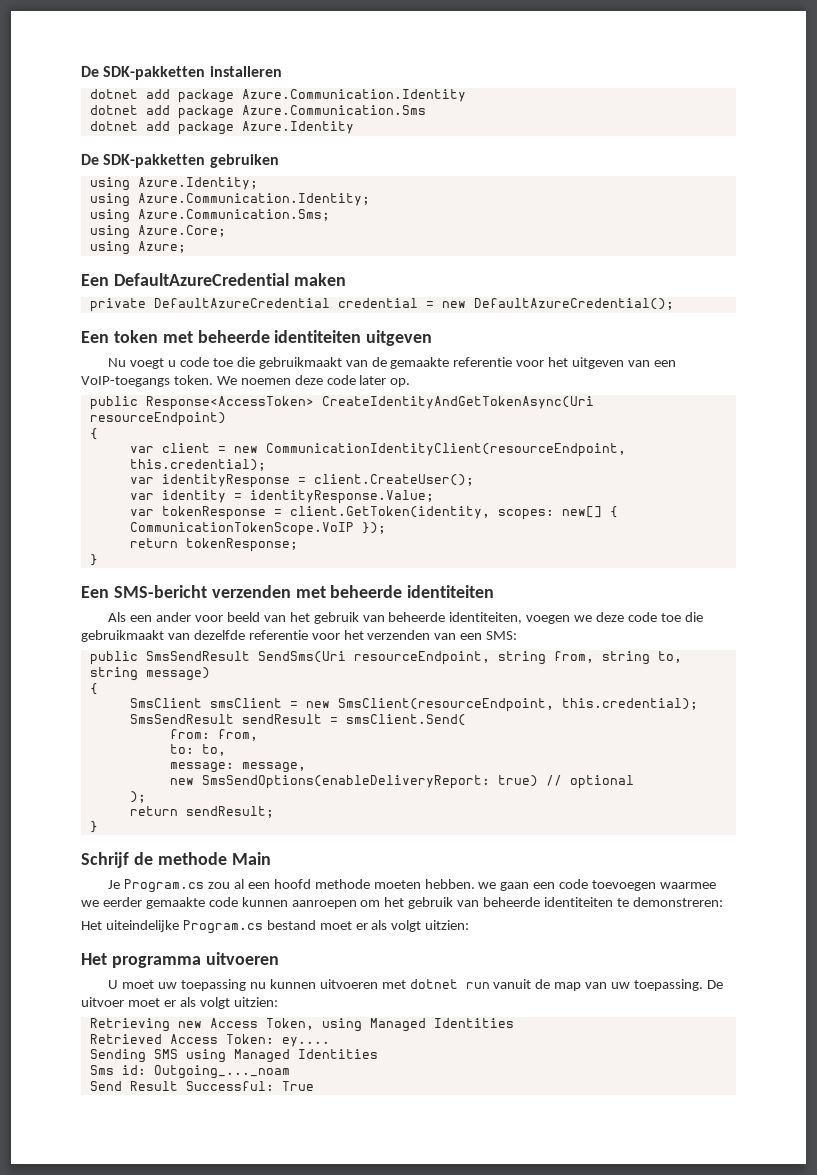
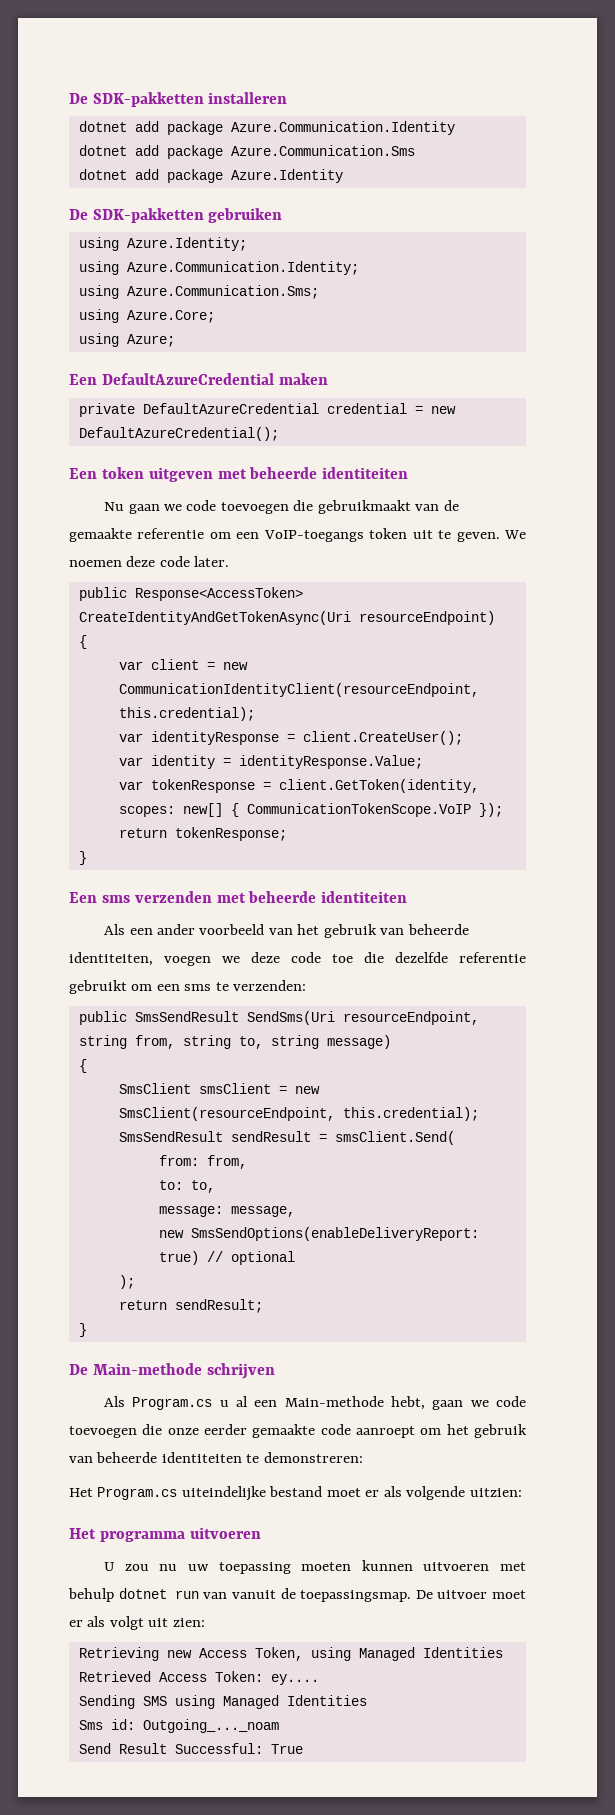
[162,330,433,346] met beheerde identiteiten uitgeven -> [148,467,409,482] uitgeven met beheerde identiteiten
[130,357,233,369] voegt u code toe -> [128,500,289,514] gaan we code toevoegen
[516,357,676,369] [81,375,213,387] voor het uitgeven van een VoIP-toegangs token. -> [209,528,500,542] om een VoIP-toegangs token uit te geven.
[359,375,411,387] later op. -> [194,556,230,567] later.
[113,585,207,598] SMS-bericht -> [101,895,130,903] sms
[194,612,260,622] voor beeld -> [199,924,265,935] voorbeeld
[81,630,518,642] gebruikmaakt van dezelfde referentie voor het verzenden van een SMS: -> [395,952,526,963] [69,980,307,994] dezelfde referentie gebruikt om een sms te verzenden:
[81,852,271,868] [108,879,717,893] [81,900,99,907] Schrijf de methode Main // Je Program.cs zou al een hoofd methode moeten hebben. we gaan een code toevoegen waarmee we -> [69,1363,275,1379] [104,1396,526,1410] [69,1424,199,1438] De Main-methode schrijven // Als Program.cs u al een Main-methode hebt, gaan we code toevoegen die onze
[241,897,357,909] kunnen aanroepen -> [356,1426,416,1438] aanroept
[105,920,263,934] uiteindelijke Program.cs -> [97,1486,266,1501] Program.cs uiteindelijke
[391,920,422,932] volgt -> [406,1486,466,1500] volgende
[122,980,155,989] moet -> [124,1564,178,1571] zou nu
[249,982,266,989] nu -> [301,1562,352,1571] moeten
(406, 984) none -> [68,1588,114,1602] behulp
(490, 985) none -> [203,1592,228,1599] van
[554,979,704,991] map van uw toepassing. -> [300,1590,412,1602] toepassingsmap.
[233,997,278,1007] uitzien: -> [148,1618,205,1627] uit zien:

